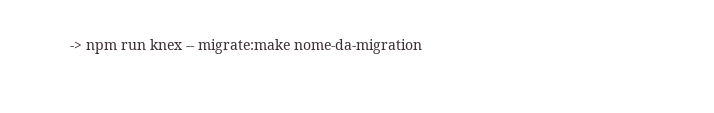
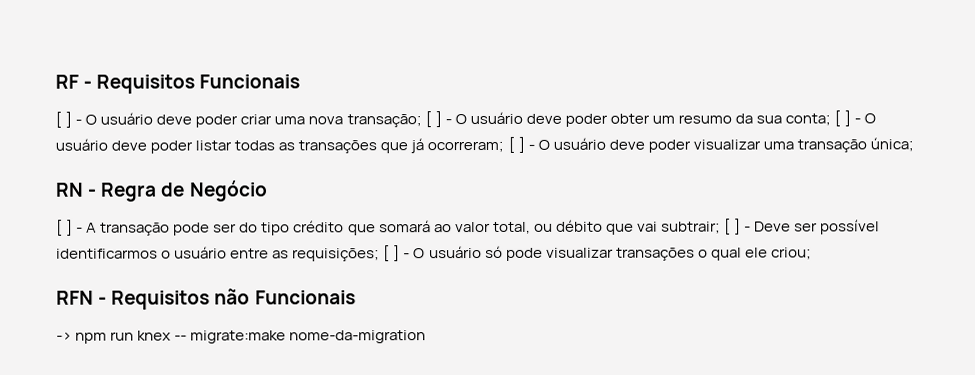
(70, 45) none -> [55,74,301,94] [55,110,877,128] [55,136,914,154] [55,180,268,202] [56,218,881,236] [56,245,812,262] [56,288,356,310] RF - Requisitos Funcionais // [ ] - O usuário deve poder criar uma nova transação; [ ] - O usuário deve poder obter um resumo da sua conta; [ ] - O usuário deve poder listar todas as transações que já ocorreram; [ ] - O usuário deve poder visualizar uma transação única; // RN - Regra de Negócio // [ ] - A transação pode ser do tipo crédito que somará ao valor total, ou débito que vai subtrair; [ ] - Deve ser possível identificarmos o usuário entre as requisições; [ ] - O usuário só pode visualizar transações o qual ele criou; // RFN - Requisitos não Funcionais //

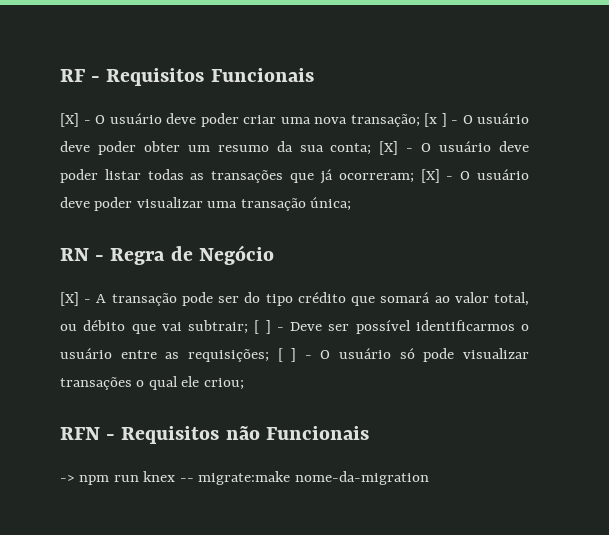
[55,111,73,128] [ ] -> [60,113,79,127] [X]
[424,111,432,128] [ -> [424,113,437,127] [x
[834,110,852,127] [ ] -> [379,141,399,155] [X]
[507,136,525,153] [ ] -> [420,169,440,183] [X]
[56,219,74,236] [ ] -> [60,292,79,306] [X]

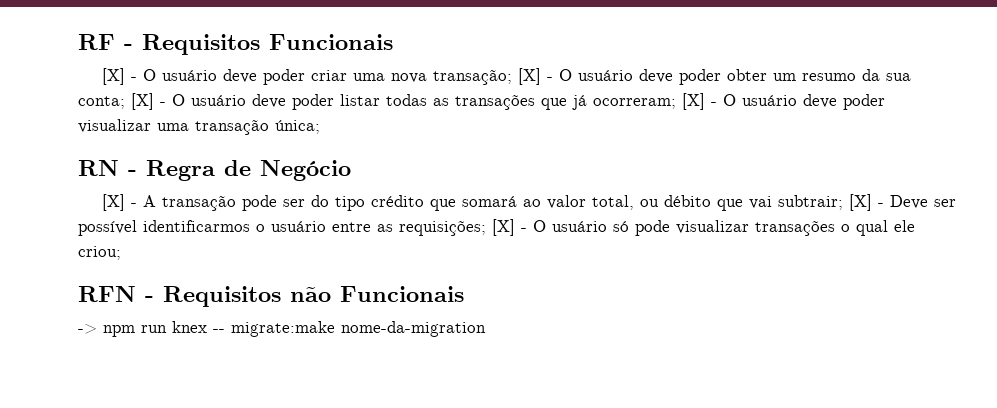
[424,113,447,127] [x ] -> [518,68,542,85] [X]
[254,320,271,334] [ ] -> [849,194,873,211] [X]
[277,348,297,362] [ ] -> [492,219,515,236] [X]

